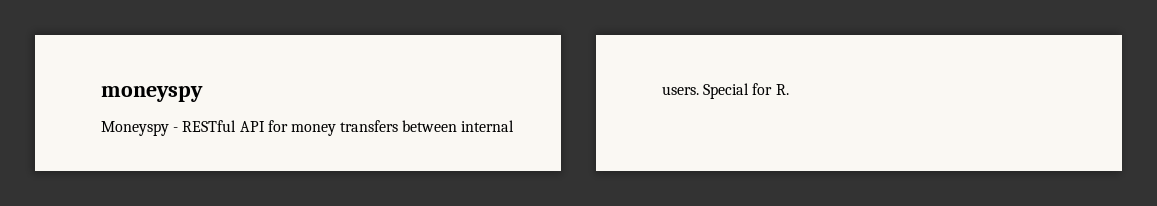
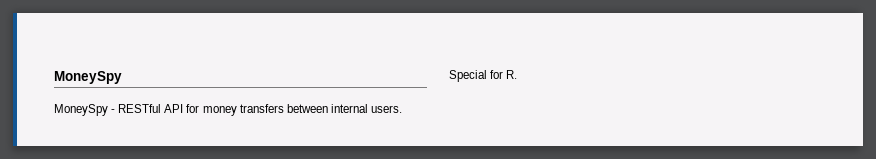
[101,86,203,102] [101,121,169,136] moneyspy // Moneyspy -> [54,71,122,84] [54,104,108,116] MoneySpy // MoneySpy

